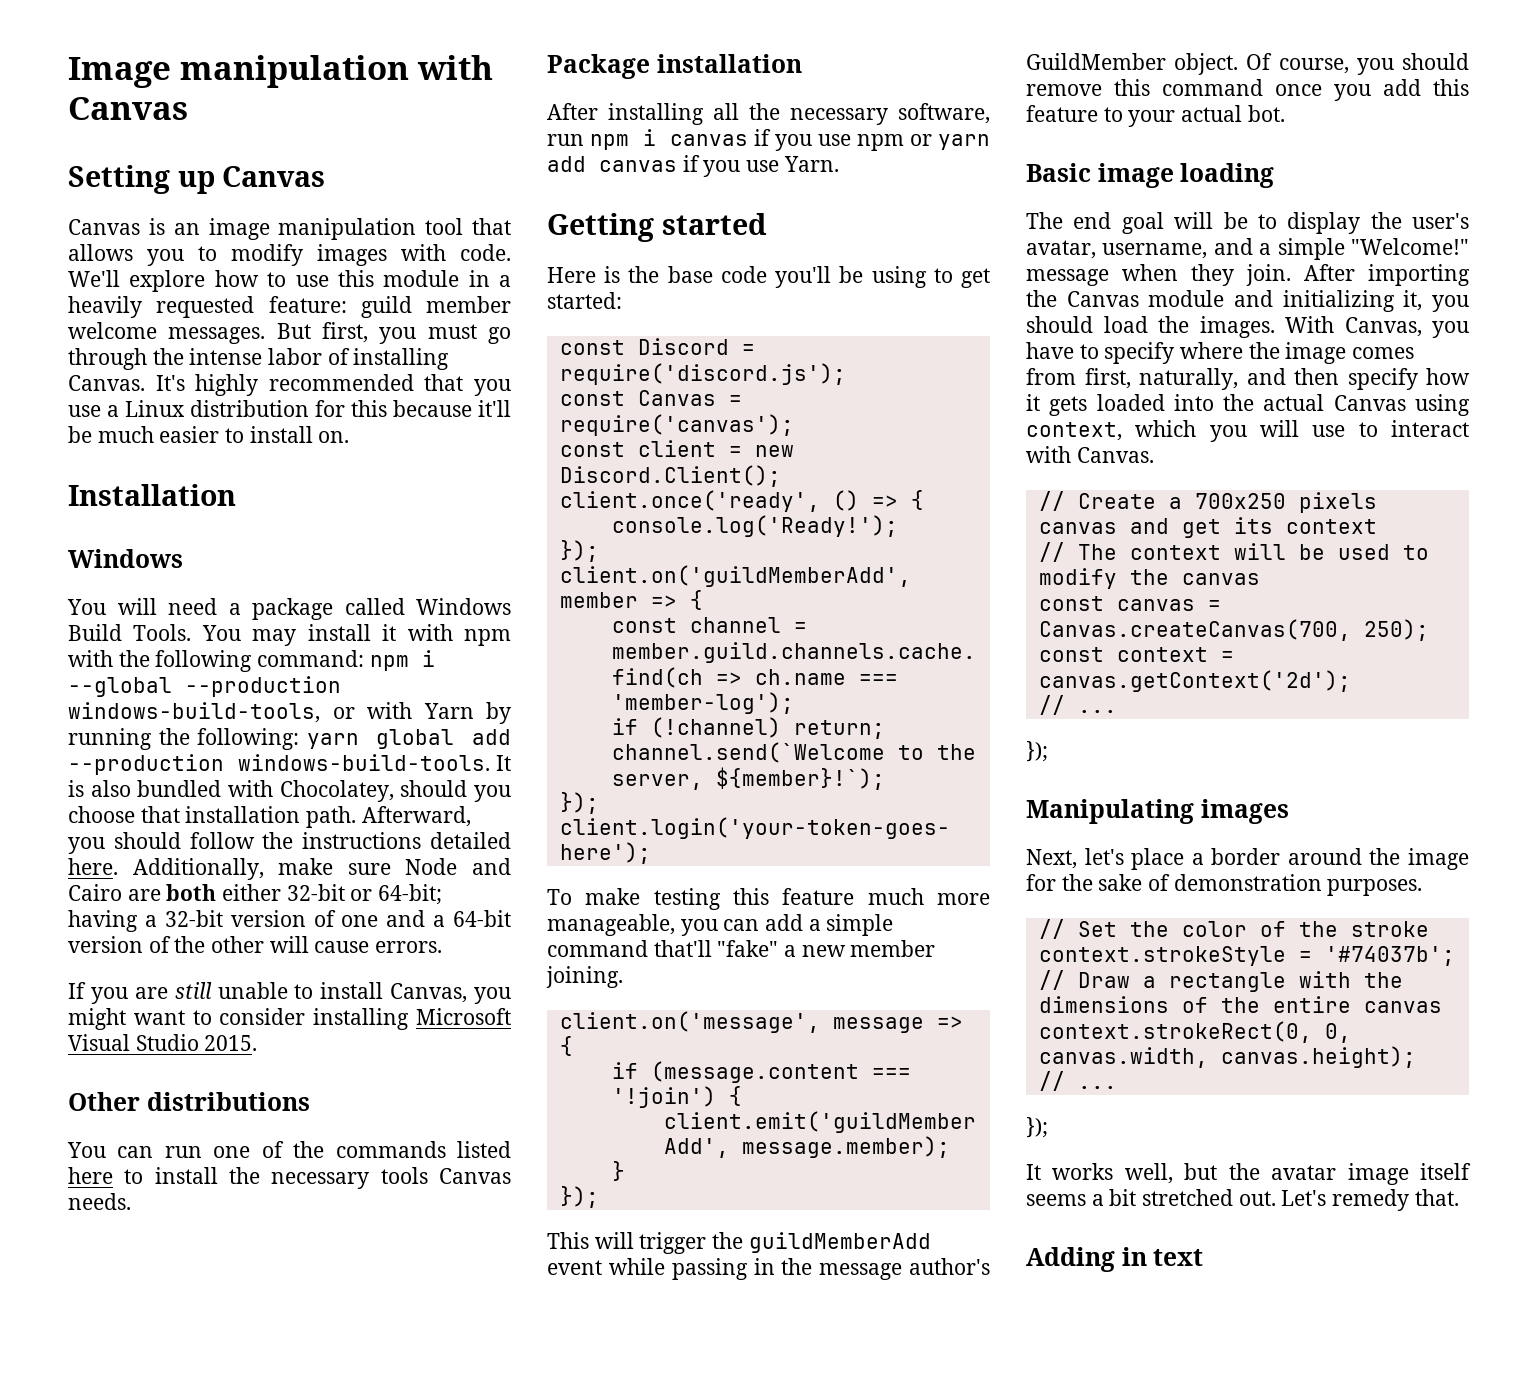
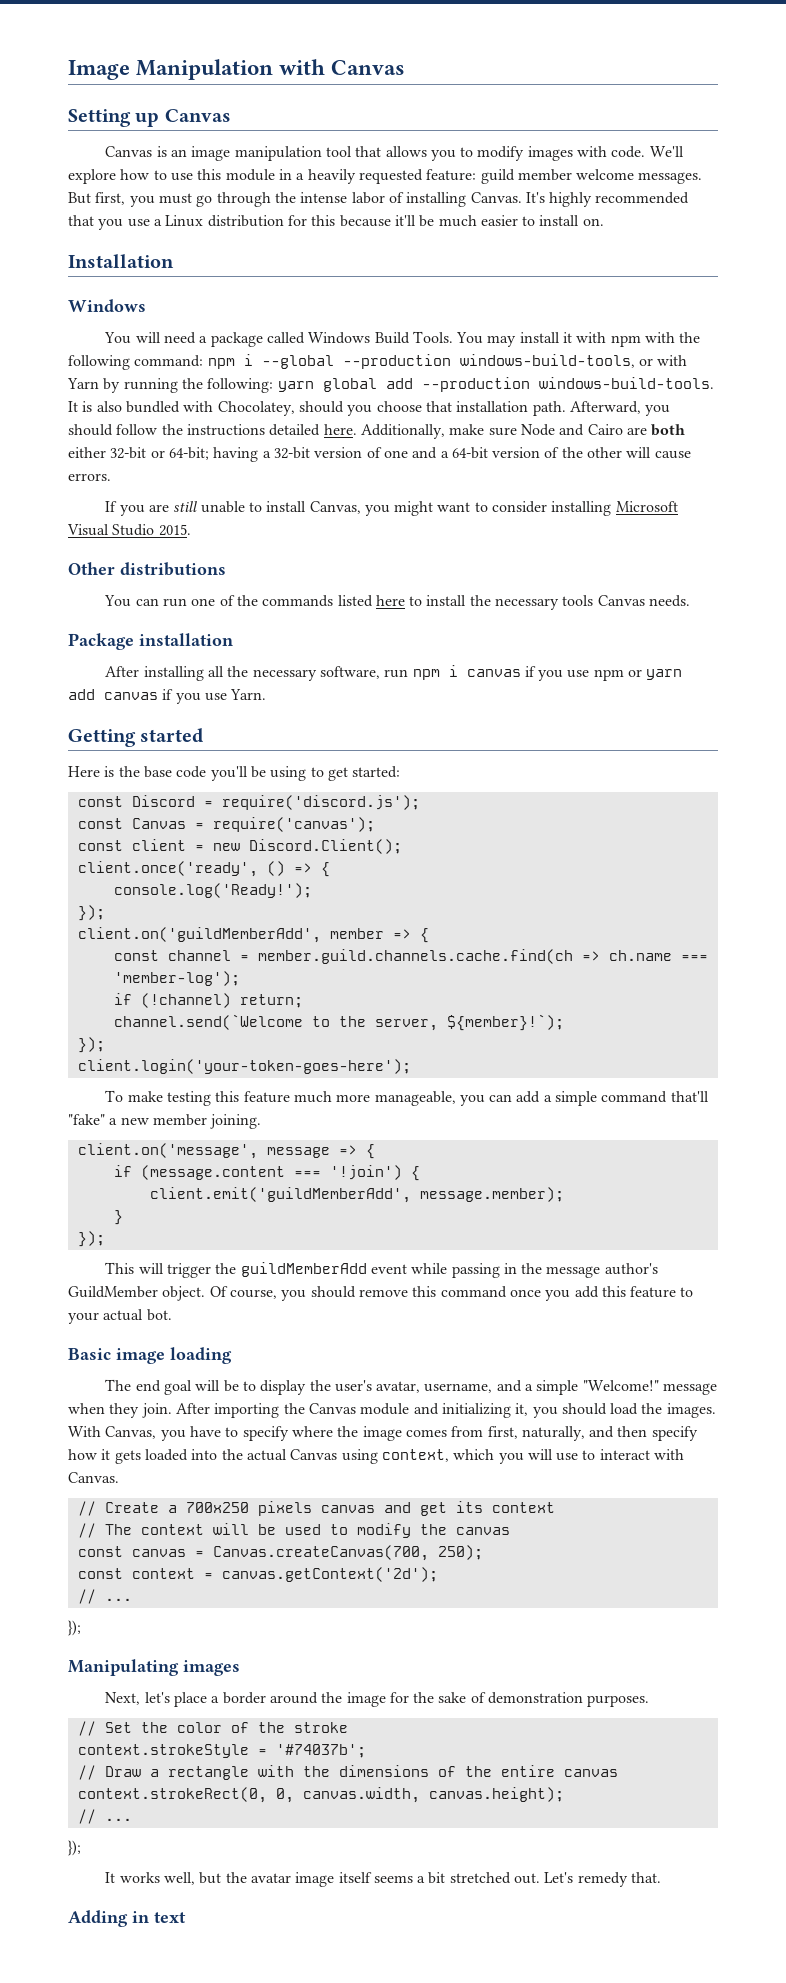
[180,55,409,88] manipulation -> [136,59,274,80] Manipulation

